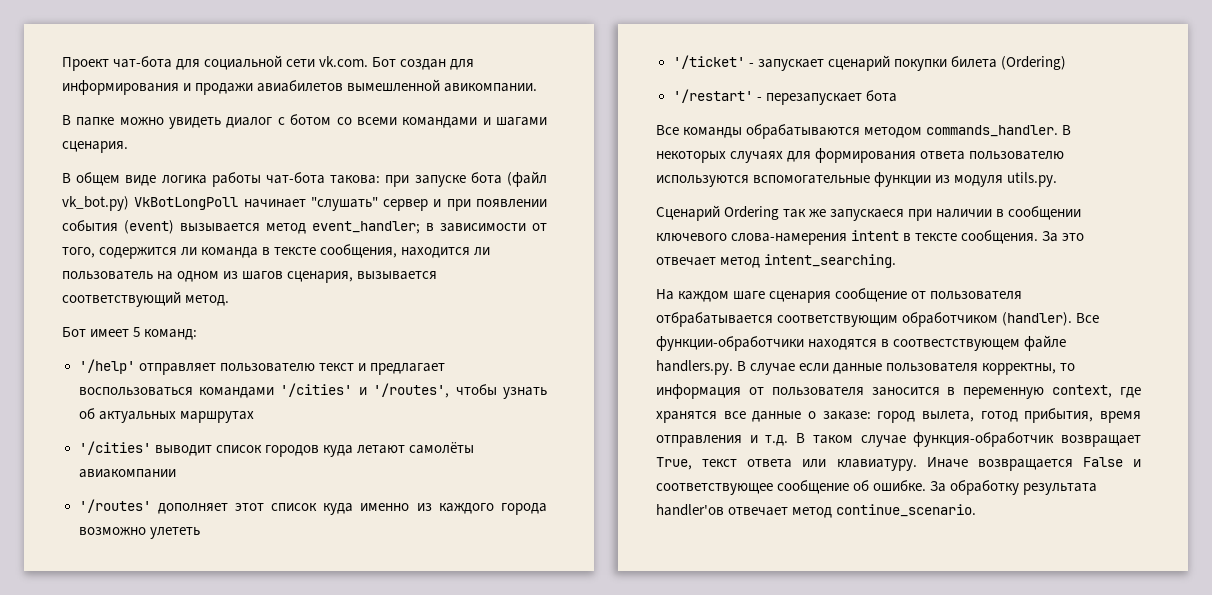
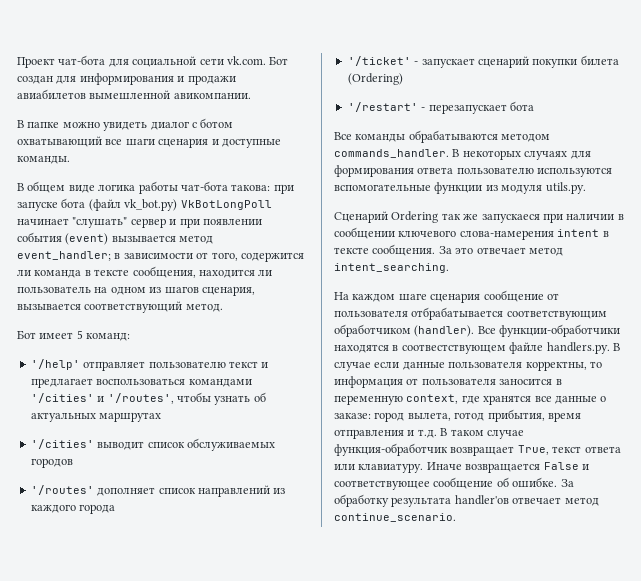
[336,117,548,128] [62,141,128,153] со всеми командами и шагами сценария. -> [17,136,281,148] [17,156,70,164] охватывающий все шаги сценария и доступные команды.
(262, 449) none -> [186,438,275,451] обслуживаемых
[322,442,474,457] [78,469,176,478] [78,499,410,515] куда летают самолёты авиакомпании // '/routes' дополняет этот список куда именно -> [30,485,270,497] // '/routes' дополняет список направлений
[78,527,200,539] возможно улететь -> (116, 509) none

